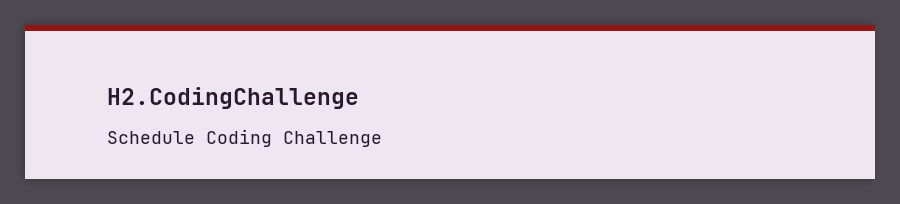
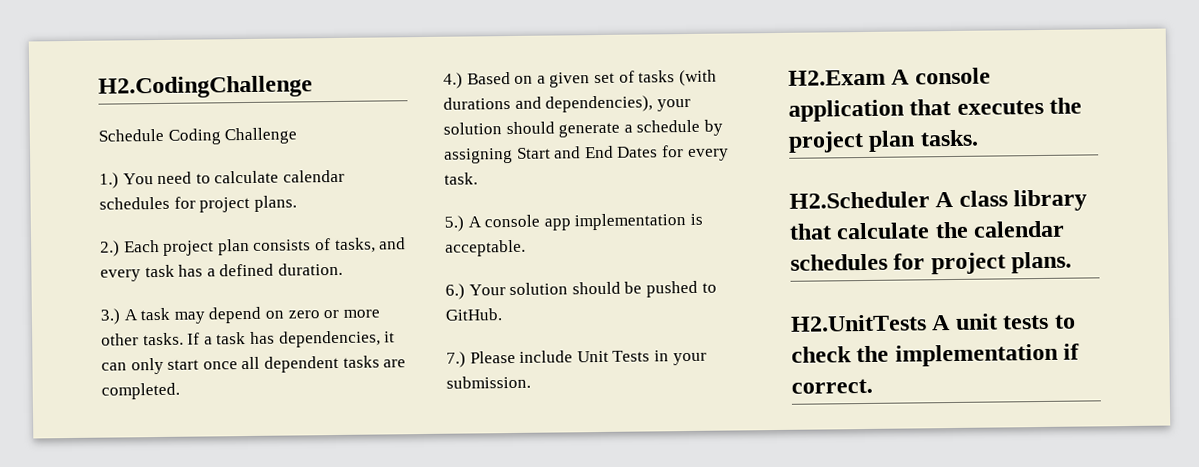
(382, 139) none -> [99,169,345,189] [99,195,297,213] [100,237,407,257] [100,262,343,282] [100,306,380,325] [101,330,396,348] [101,355,407,375] [101,382,180,400] [443,69,717,89] [443,95,691,113] [443,119,723,138] [444,145,729,164] [444,172,478,185] [444,213,703,232] [445,239,526,257] [445,280,717,300] [445,308,502,321] [446,350,707,368] [446,375,531,389] [788,67,991,86] [788,97,1083,122] [788,129,979,153] [789,189,1088,212] [789,220,1066,240] [790,251,1073,275] [790,313,1076,332] [791,343,1081,367] [791,378,873,394] // 1.) You need to calculate calendar schedules for project plans. // 2.) Each project plan consists of tasks, and every task has a defined duration. // 3.) A task may depend on zero or more other tasks. If a task has dependencies, it can only start once all dependent tasks are completed. // 4.) Based on a given set of tasks (with durations and dependencies), your solution should generate a schedule by assigning Start and End Dates for every task. // 5.) A console app implementation is acceptable. // 6.) Your solution should be pushed to GitHub. // 7.) Please include Unit Tests in your submission. // H2.Exam A console application that executes the project plan tasks. // H2.Scheduler A class library that calculate the calendar schedules for project plans. // H2.UnitTests A unit tests to check the implementation if correct.

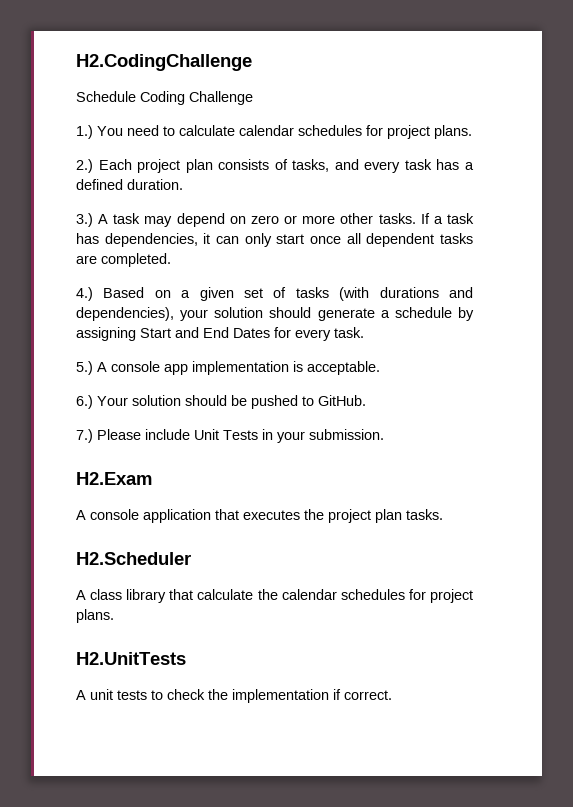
(886, 77) none -> (152, 478) //
(930, 200) none -> (191, 558) //
(927, 323) none -> (186, 658) //

